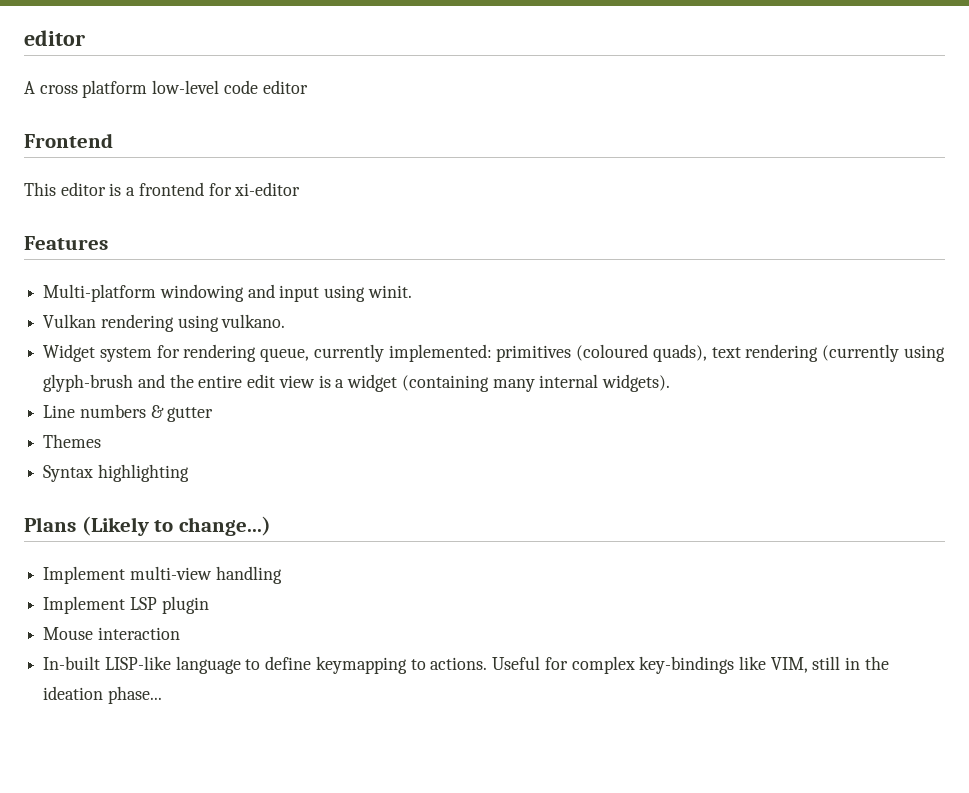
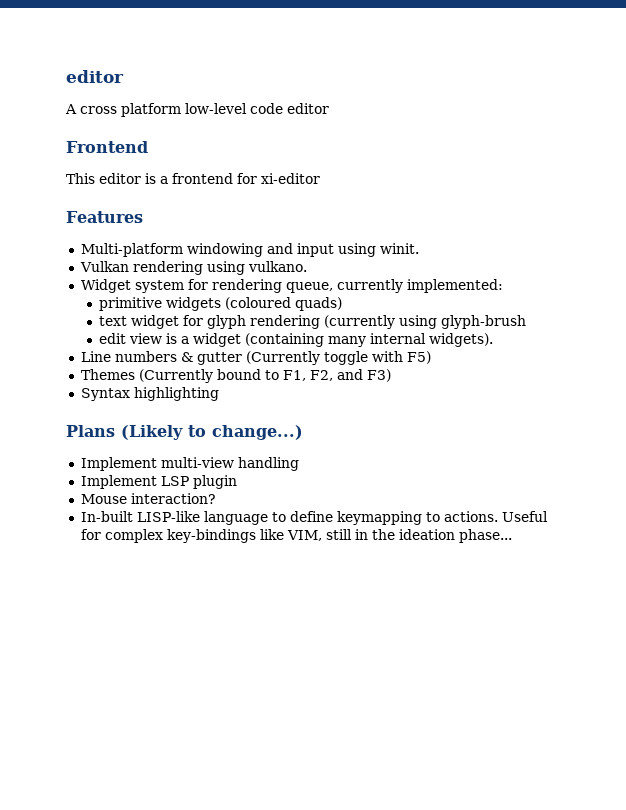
[496,344,741,362] primitives (coloured quads), text -> [99,297,343,311] [99,315,247,329] // primitive widgets (coloured quads) // text widget for glyph
[137,374,243,388] and the entire -> (527, 322) //
[43,434,102,448] // Themes -> [245,351,431,365] [80,369,391,383] (Currently toggle with F5) // Themes (Currently bound to F1, F2, and F3)
[97,627,180,640] interaction -> [130,493,216,504] interaction?

